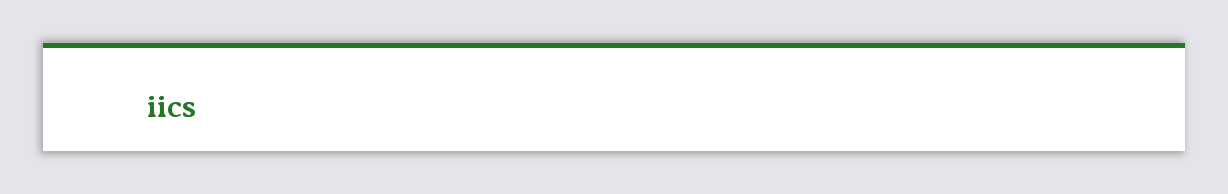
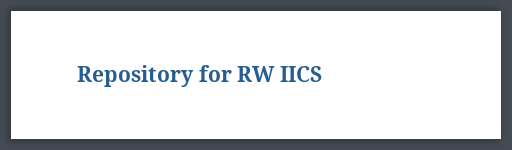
[147,96,196,117] iics -> [77,65,323,87] Repository for RW IICS

